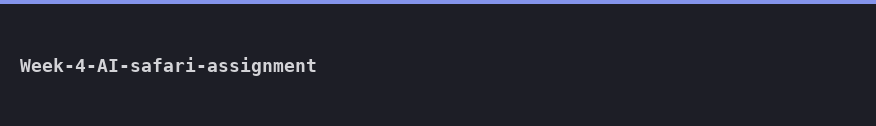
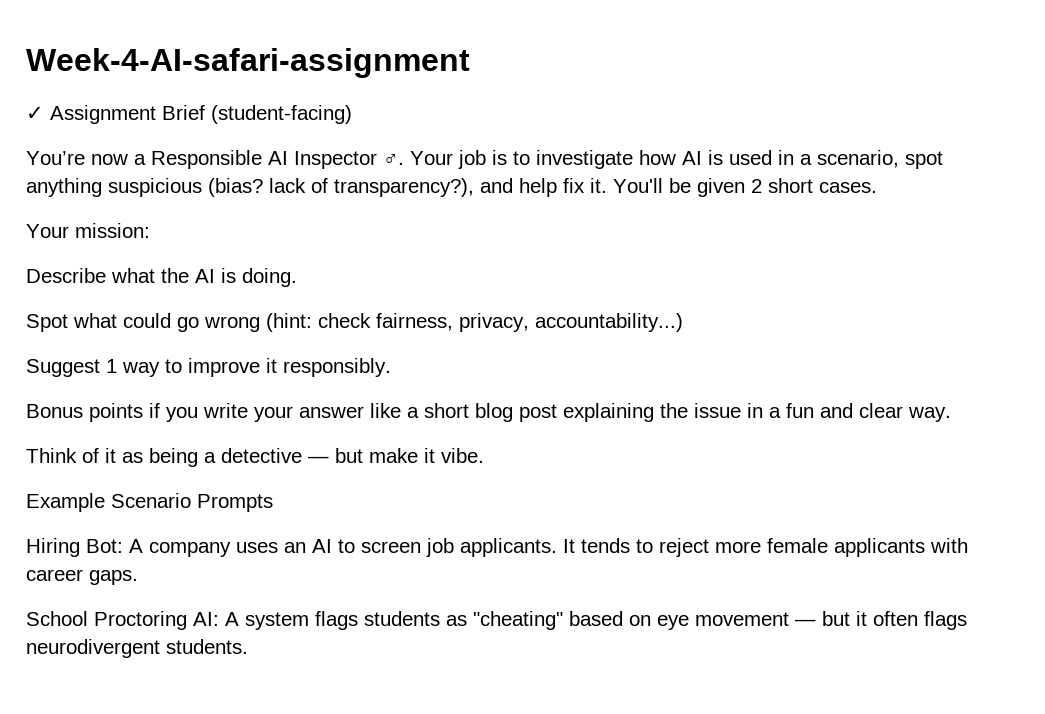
(317, 66) none -> [26,105,352,124] [26,150,943,169] [26,178,877,197] [26,223,150,238] [26,268,297,287] [26,313,683,332] [26,358,391,377] [26,403,951,422] [26,448,484,467] [26,493,273,512] [26,538,968,557] [26,569,138,585] [26,611,967,630] [26,639,248,658] // ✓ Assignment Brief (student-facing) // You’re now a Responsible AI Inspector ♂. Your job is to investigate how AI is used in a scenario, spot anything suspicious (bias? lack of transparency?), and help fix it. You'll be given 2 short cases. // Your mission: // Describe what the AI is doing. // Spot what could go wrong (hint: check fairness, privacy, accountability...) // Suggest 1 way to improve it responsibly. // Bonus points if you write your answer like a short blog post explaining the issue in a fun and clear way. // Think of it as being a detective — but make it vibe. // Example Scenario Prompts // Hiring Bot: A company uses an AI to screen job applicants. It tends to reject more female applicants with career gaps. // School Proctoring AI: A system flags students as "cheating" based on eye movement — but it often flags neurodivergent students.

